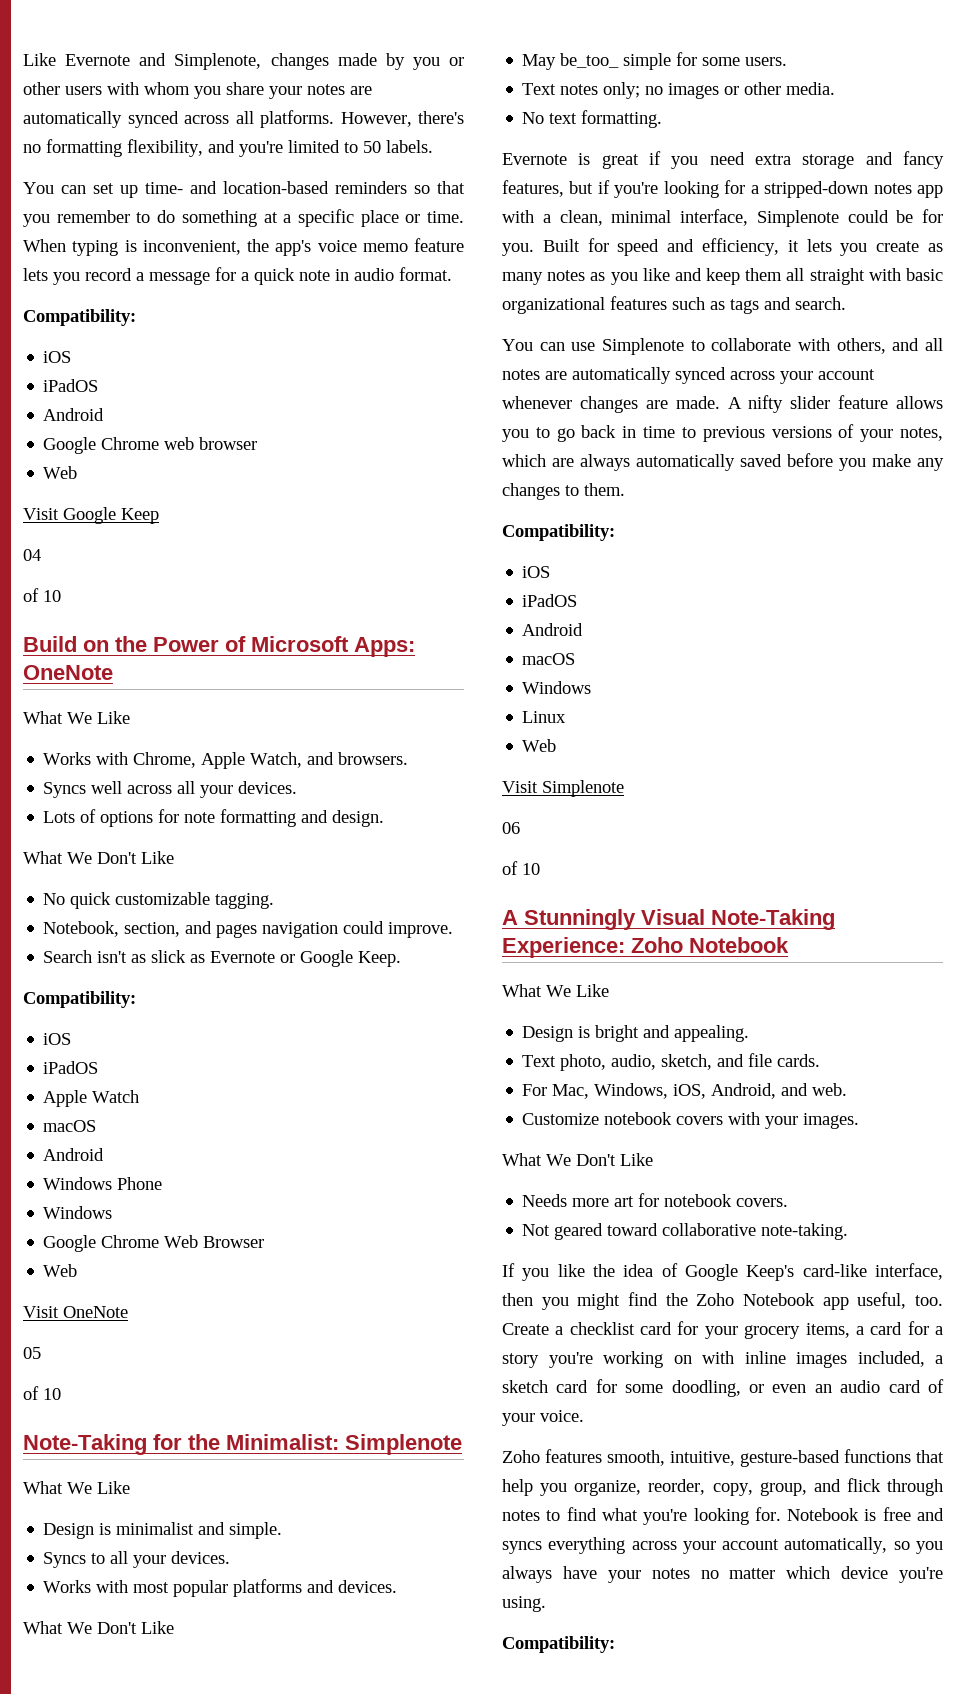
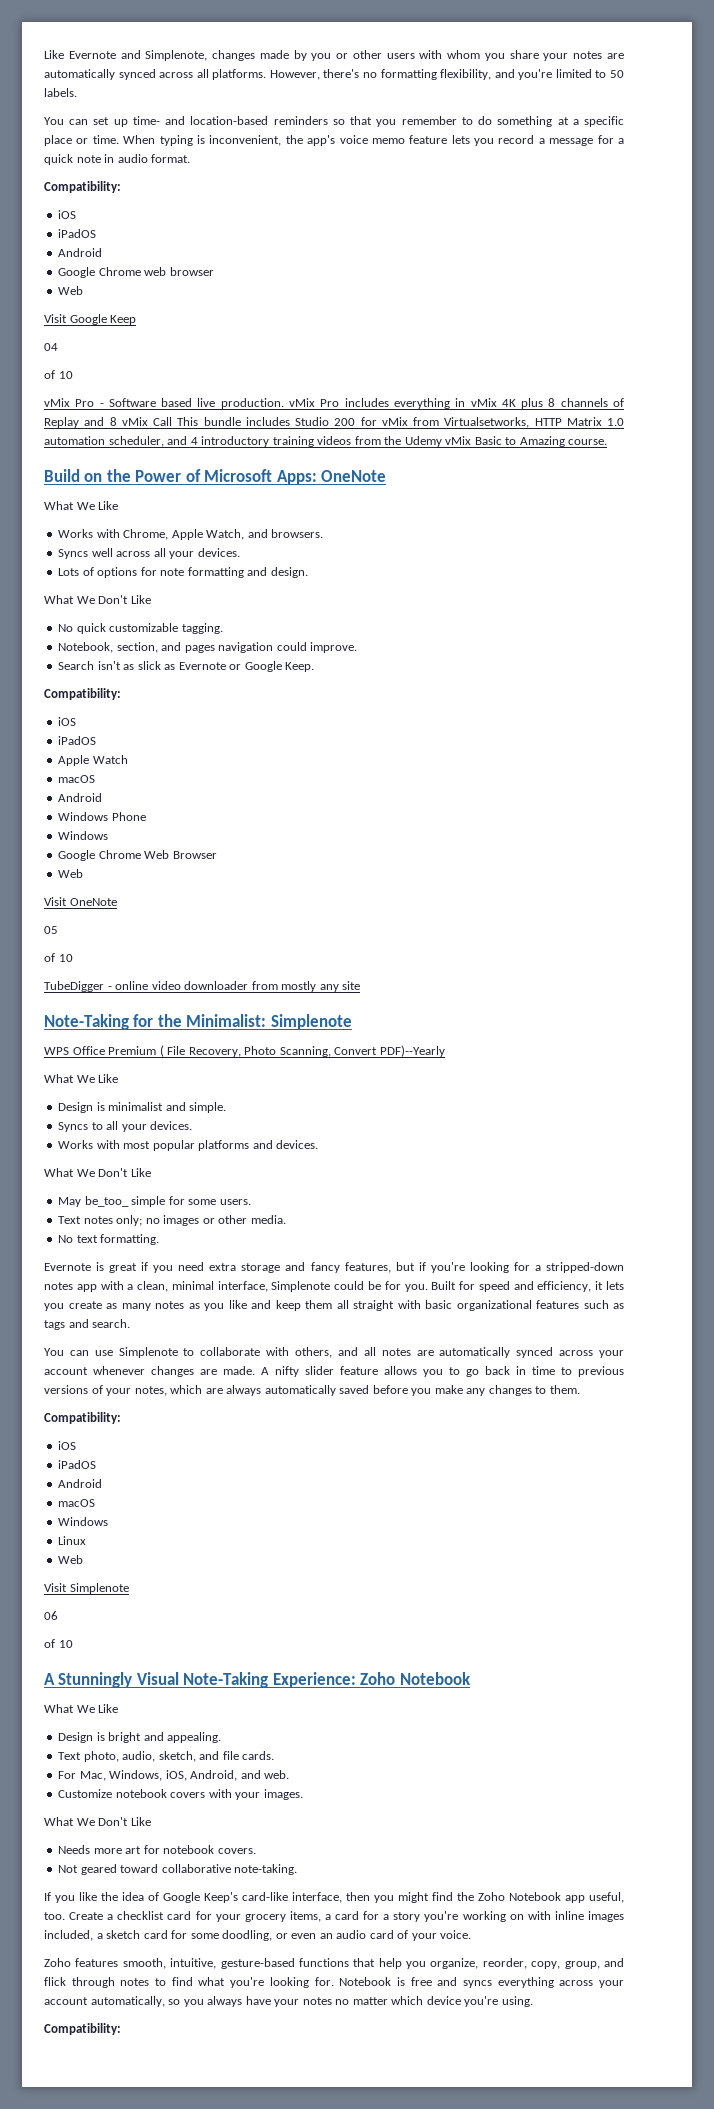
(61, 596) none -> [44,398,625,409] [44,417,624,428] [44,436,608,447] // vMix Pro - Software based live production. vMix Pro includes everything in vMix 4K plus 8 channels of Replay and 8 vMix Call This bundle includes Studio 200 for vMix from Virtualsetworks, HTTP Matrix 1.0 automation scheduler, and 4 introductory training videos from the Udemy vMix Basic to Amazing course.
(61, 1394) none -> [44,981,361,992] // TubeDigger - online video downloader from mostly any site
(462, 1444) none -> [44,1045,445,1057] // WPS Office Premium ( File Recovery, Photo Scanning, Convert PDF)--Yearly

